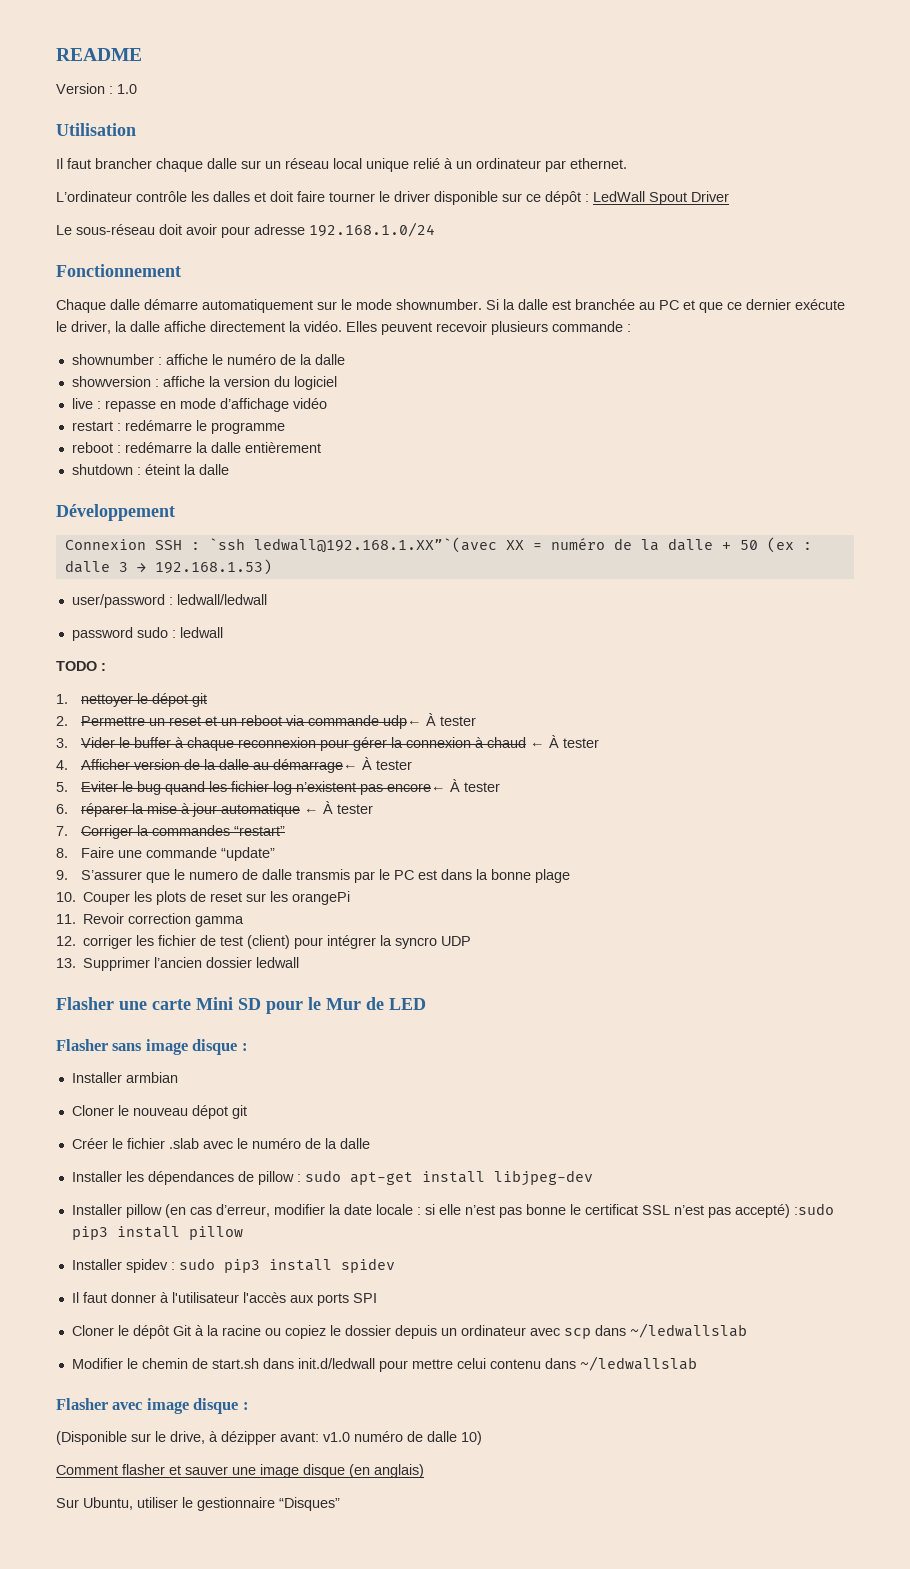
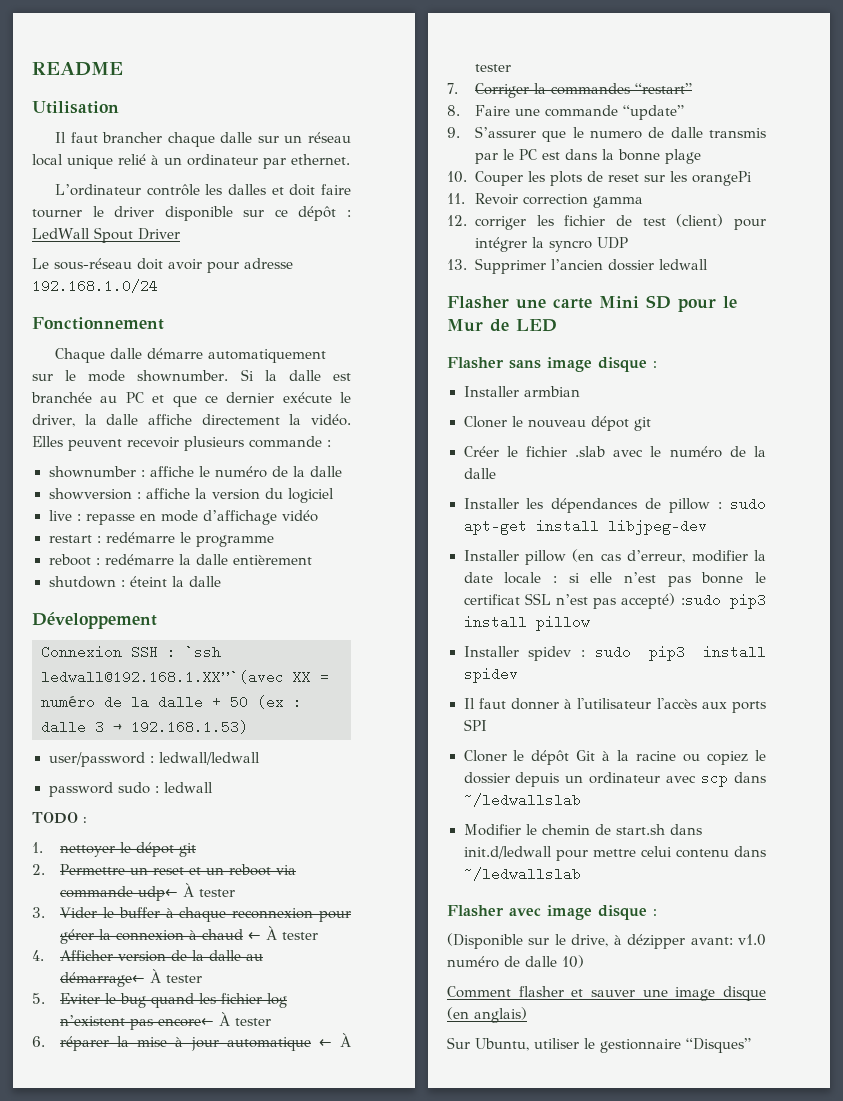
[56,83,137,94] // Version : 1.0 -> (123, 69) none

